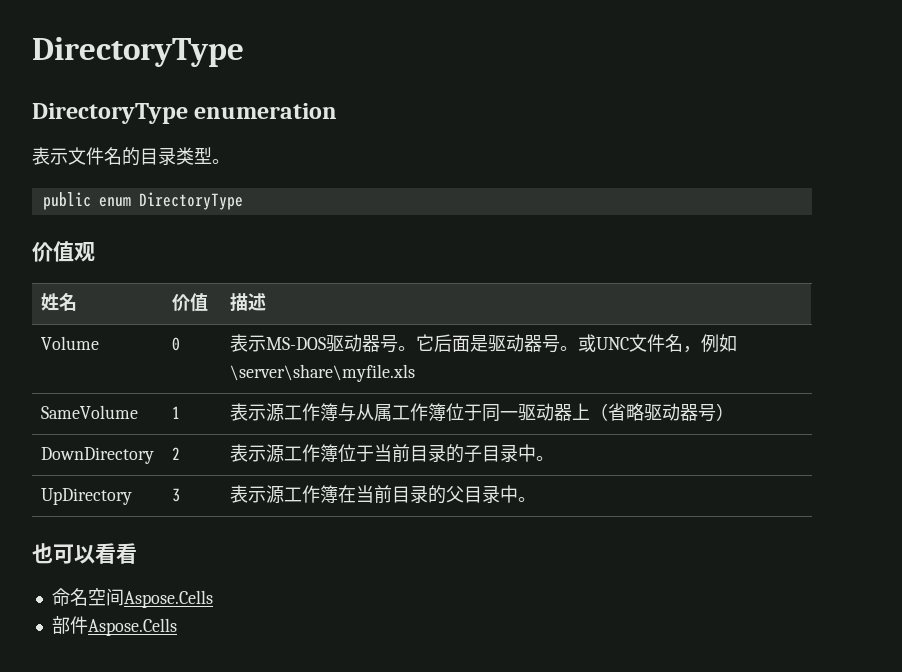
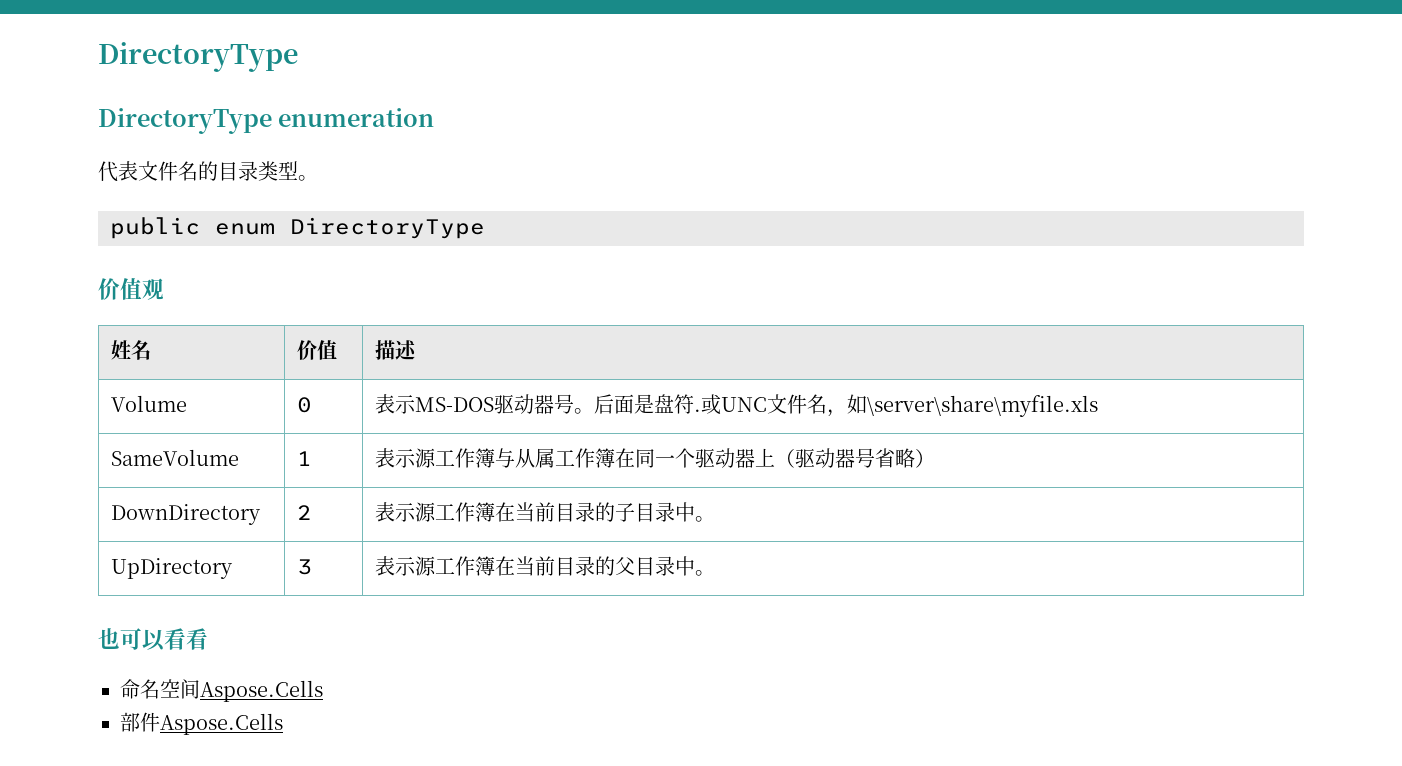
[32,147,68,165] 表示 -> [98,161,138,182] 代表
[415,334,578,353] 它后面是驱动器号。 -> [593,394,701,414] 后面是盘符.
[700,334,719,353] 例 -> (847, 413) none
[445,403,518,422] 位于同一 -> [614,448,695,468] 在同一个
[607,403,716,422] 省略驱动器号 -> [794,448,915,468] 驱动器号省略
[337,444,374,462] 位于 -> [494,502,515,522] 在

